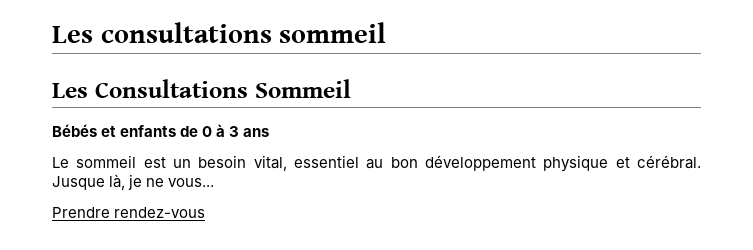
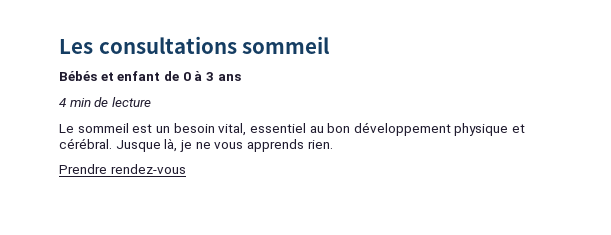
[52,79,351,98] // Les Consultations Sommeil -> (330, 45) none
[120,125,177,137] enfants -> [117,71,161,81] enfant
(270, 132) none -> [59,97,151,107] // 4 min de lecture
[168,178,215,187] vous... -> [214,139,333,152] vous apprends rien.

